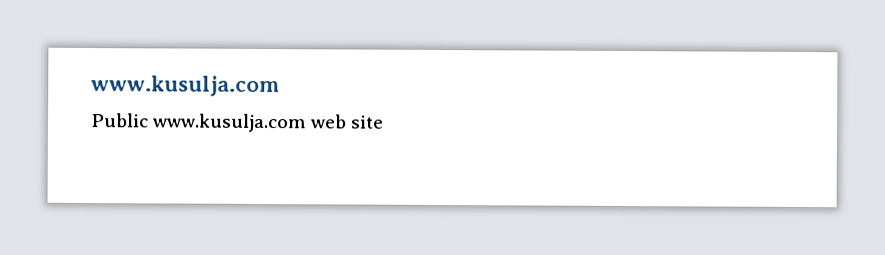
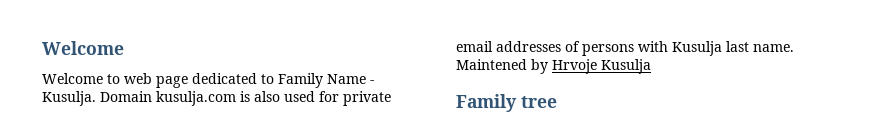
[91,75,280,98] [90,113,385,133] www.kusulja.com // Public www.kusulja.com web site -> [42,41,124,55] [42,73,374,88] [42,91,391,106] [456,41,794,56] [456,59,651,74] [456,94,557,112] Welcome // Welcome to web page dedicated to Family Name - Kusulja. Domain kusulja.com is also used for private email addresses of persons with Kusulja last name. Maintened by Hrvoje Kusulja // Family tree

